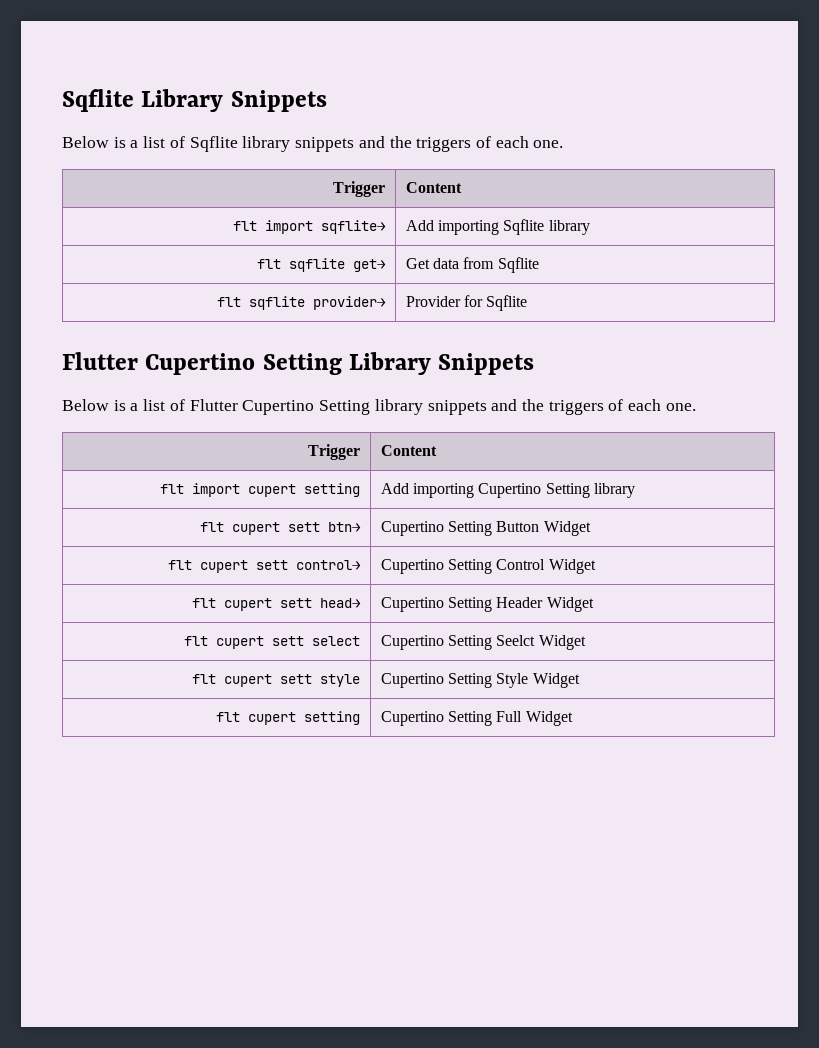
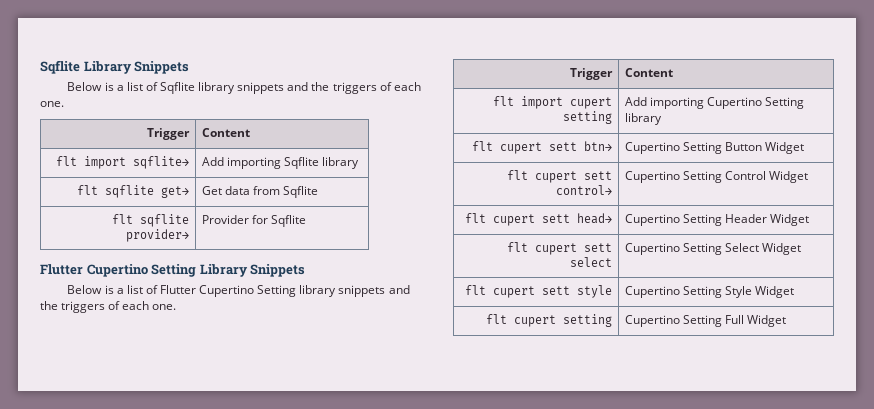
[496,635,536,646] Seelct -> [724,243,759,252] Select

